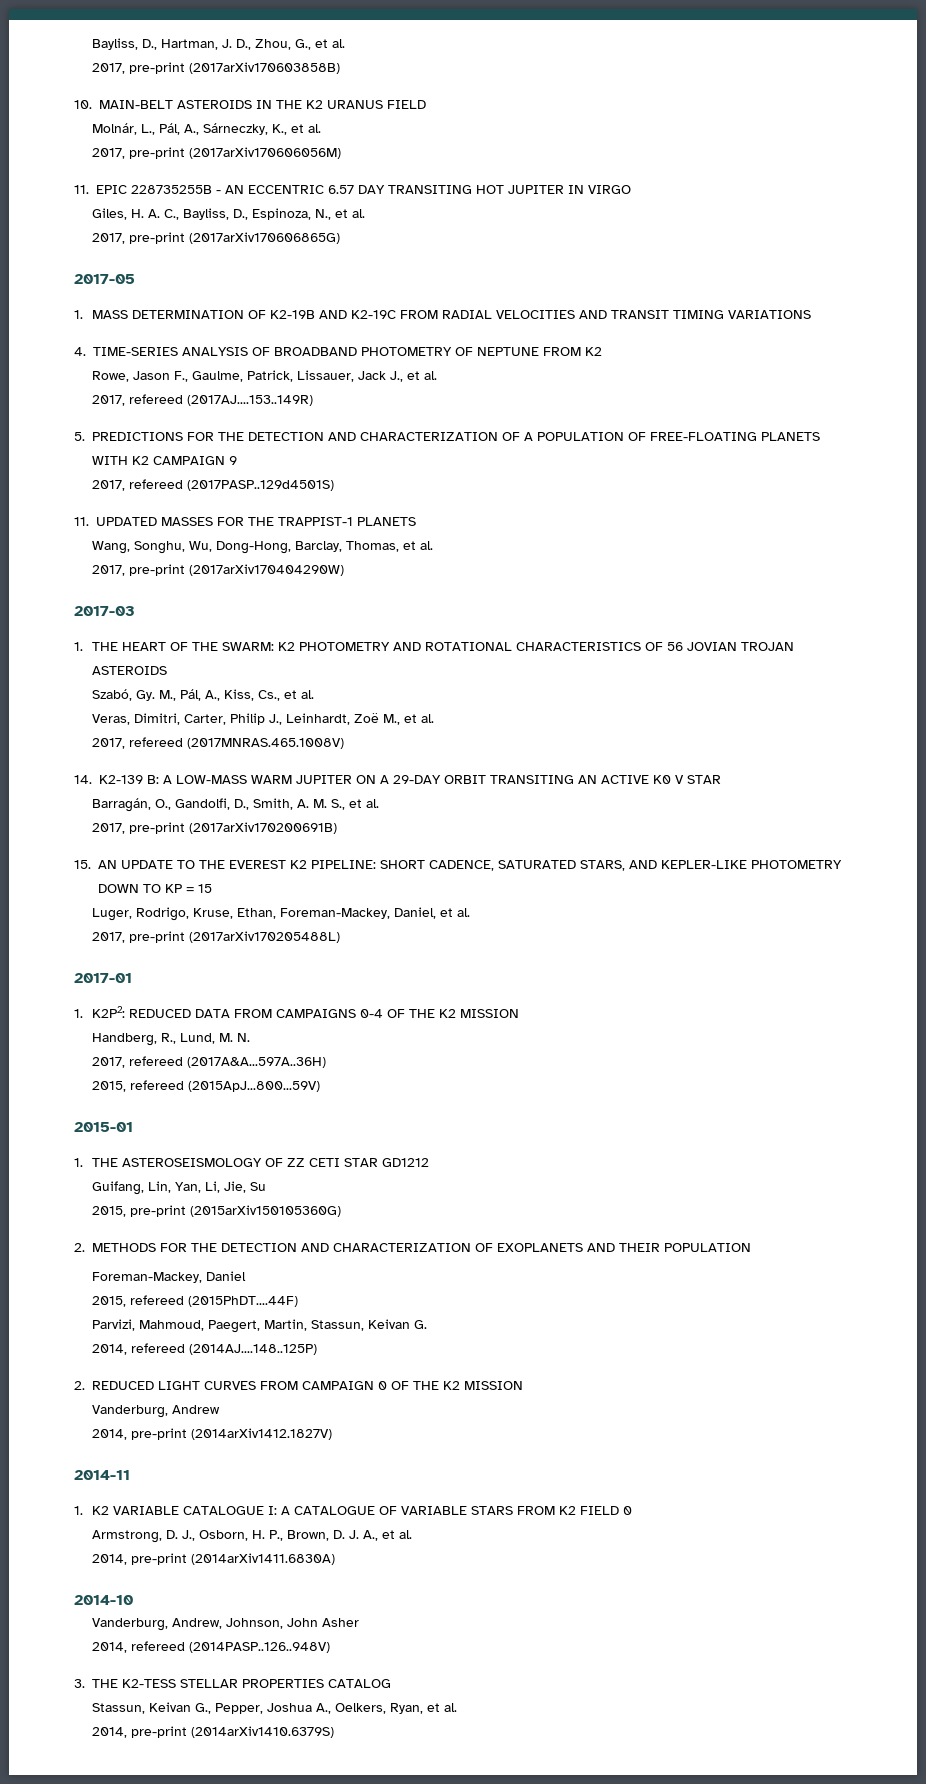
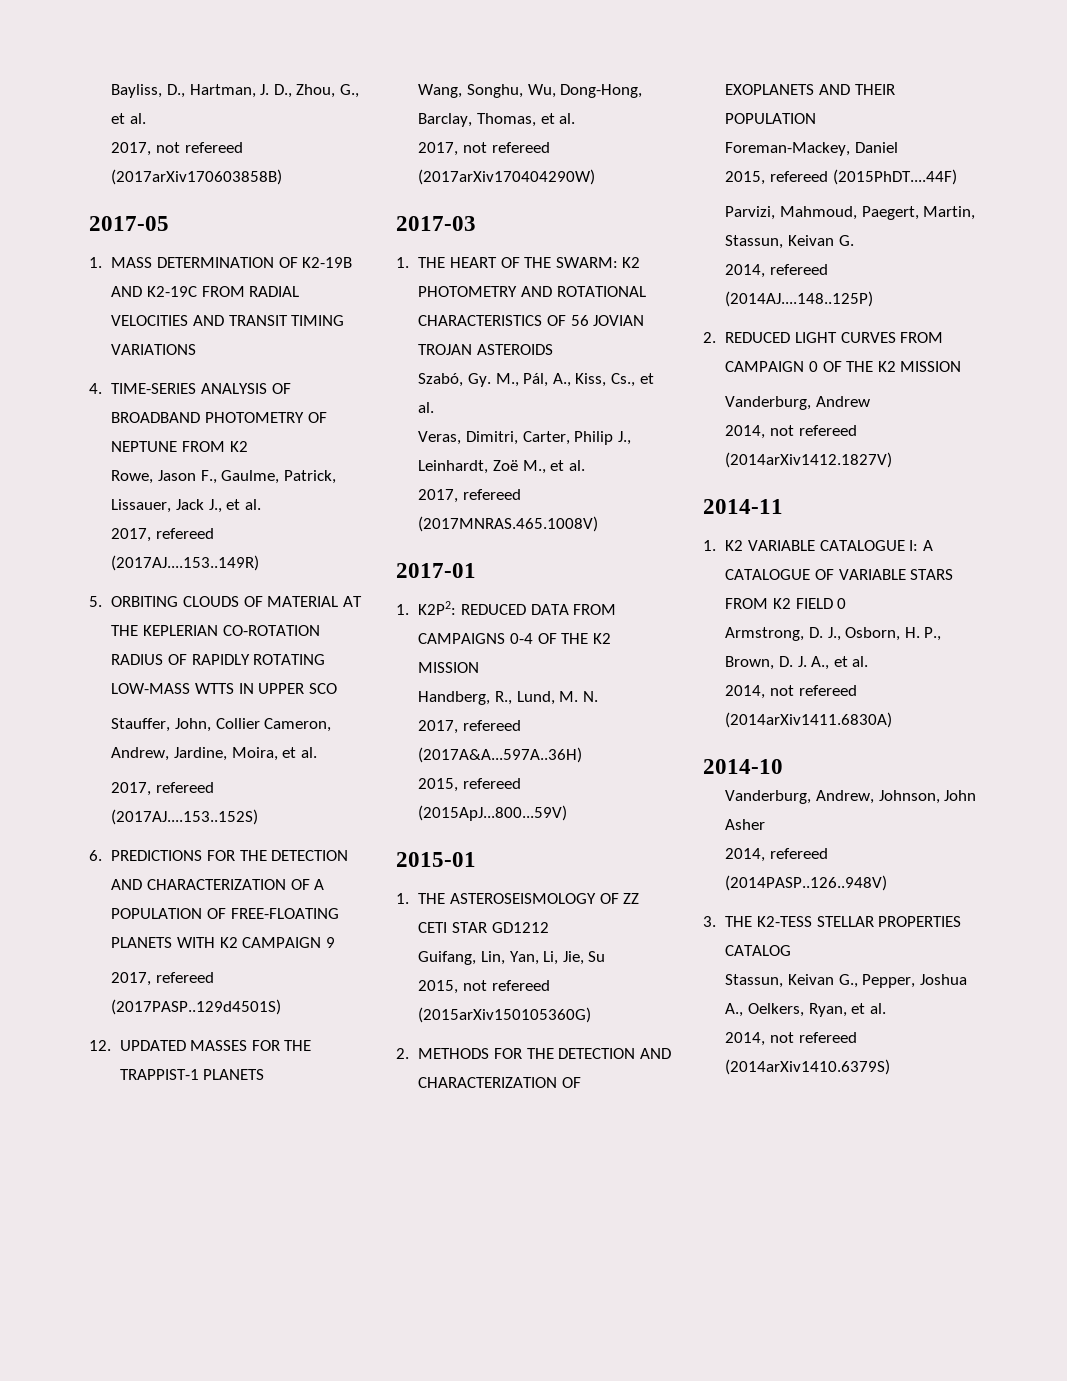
[129,62,186,74] pre-print -> [156,142,243,153] not refereed
[74,100,426,109] [92,123,322,135] [92,147,342,159] [74,185,631,194] [92,208,366,220] [92,232,341,244] // 10. MAIN-BELT ASTEROIDS IN THE K2 URANUS FIELD // Molnár, L., Pál, A., Sárneczky, K., et al. // 2017, pre-print (2017arXiv170606056M) // 11. EPIC 228735255B - AN ECCENTRIC 6.57 DAY TRANSITING HOT JUPITER IN VIRGO // Giles, H. A. C., Bayliss, D., Espinoza, N., et al. // 2017, pre-print (2017arXiv170606865G) -> (283, 177) none
(85, 436) none -> [111,596,362,607] [111,625,320,636] [111,654,326,665] [111,683,337,694] [111,718,332,732] [111,747,317,761] [111,782,215,796] [111,809,259,825] [89,850,102,861] ORBITING CLOUDS OF MATERIAL AT THE KEPLERIAN CO-ROTATION RADIUS OF RAPIDLY ROTATING LOW-MASS WTTS IN UPPER SCO // Stauffer, John, Collier Cameron, Andrew, Jardine, Moira, et al. // 2017, refereed (2017AJ....153..152S) // 6.
[74,517,89,526] 11. -> [89,1040,111,1051] 12.
[129,564,186,576] pre-print -> [463,142,550,153] not refereed
[74,775,721,784] [92,798,380,812] [92,822,338,834] [74,860,842,871] [98,884,212,893] [92,907,471,921] [92,931,341,943] // 14. K2-139 B: A LOW-MASS WARM JUPITER ON A 29-DAY ORBIT TRANSITING AN ACTIVE K0 V STAR // Barragán, O., Gandolfi, D., Smith, A. M. S., et al. // 2017, pre-print (2017arXiv170200691B) // 15. AN UPDATE TO THE EVEREST K2 PIPELINE: SHORT CADENCE, SATURATED STARS, AND KEPLER-LIKE PHOTOMETRY DOWN TO KP = 15 // Luger, Rodrigo, Kruse, Ethan, Foreman-Mackey, Daniel, et al. // 2017, pre-print (2017arXiv170205488L) -> (599, 524) none
[130,1205,187,1217] pre-print -> [463,980,550,991] not refereed
[131,1428,188,1440] pre-print -> [770,425,857,436] not refereed
[131,1553,188,1565] pre-print -> [770,685,857,696] not refereed
[131,1726,188,1738] pre-print -> [770,1032,857,1043] not refereed

